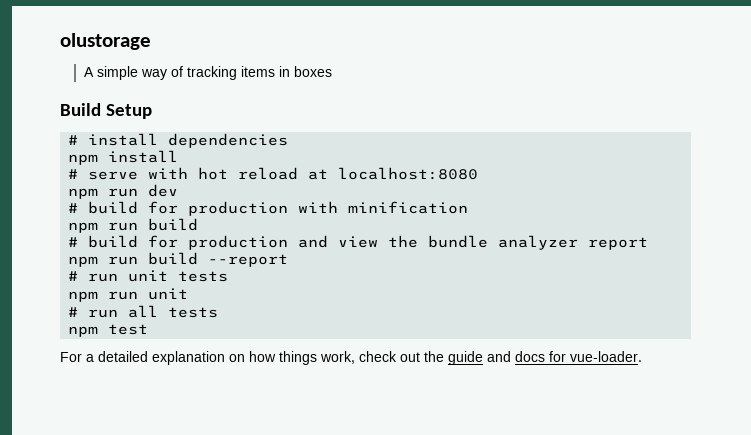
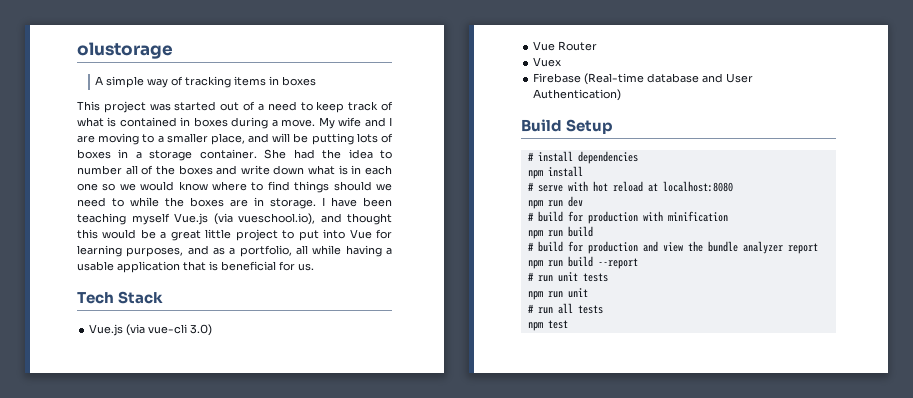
(332, 71) none -> [77,101,393,113] [77,117,392,129] [77,133,394,145] [77,149,393,161] [77,165,392,175] [77,181,392,193] [77,197,392,209] [77,213,392,225] [77,229,392,241] [77,245,392,257] [77,261,314,273] [77,291,164,304] [89,324,213,336] [533,41,598,51] [533,57,562,67] [533,73,754,85] [533,89,622,101] // This project was started out of a need to keep track of what is contained in boxes during a move. My wife and I are moving to a smaller place, and will be putting lots of boxes in a storage container. She had the idea to number all of the boxes and write down what is in each one so we would know where to find things should we need to while the boxes are in storage. I have been teaching myself Vue.js (via vueschool.io), and thought this would be a great little project to put into Vue for learning purposes, and as a portfolio, all while having a usable application that is beneficial for us. // Tech Stack // Vue.js (via vue-cli 3.0) // Vue Router // Vuex // Firebase (Real-time database and User Authentication)
[60,351,642,365] // For a detailed explanation on how things work, check out the guide and docs for vue-loader. -> (568, 324) none

